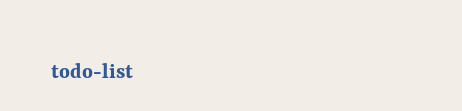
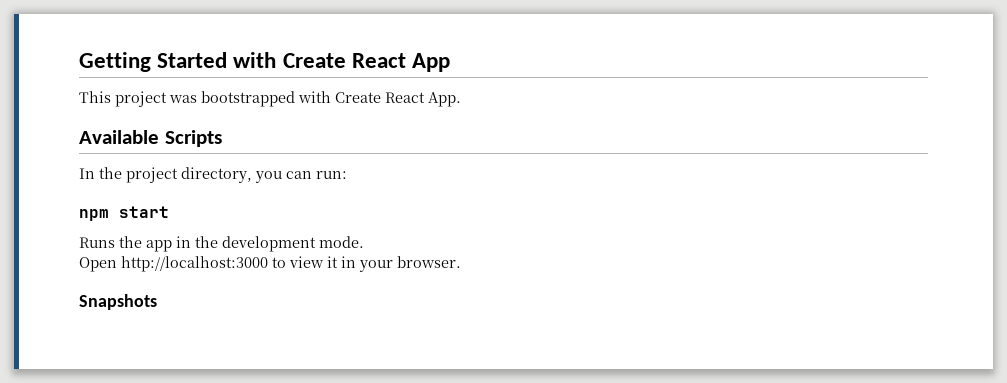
[51,63,133,78] todo-list -> [79,52,451,72] [79,91,461,107] [79,130,222,147] [79,167,347,183] [79,206,169,221] [79,236,364,252] [79,256,461,272] [79,294,157,310] Getting Started with Create React App // This project was bootstrapped with Create React App. // Available Scripts // In the project directory, you can run: // npm start // Runs the app in the development mode. // Open http://localhost:3000 to view it in your browser. // Snapshots

